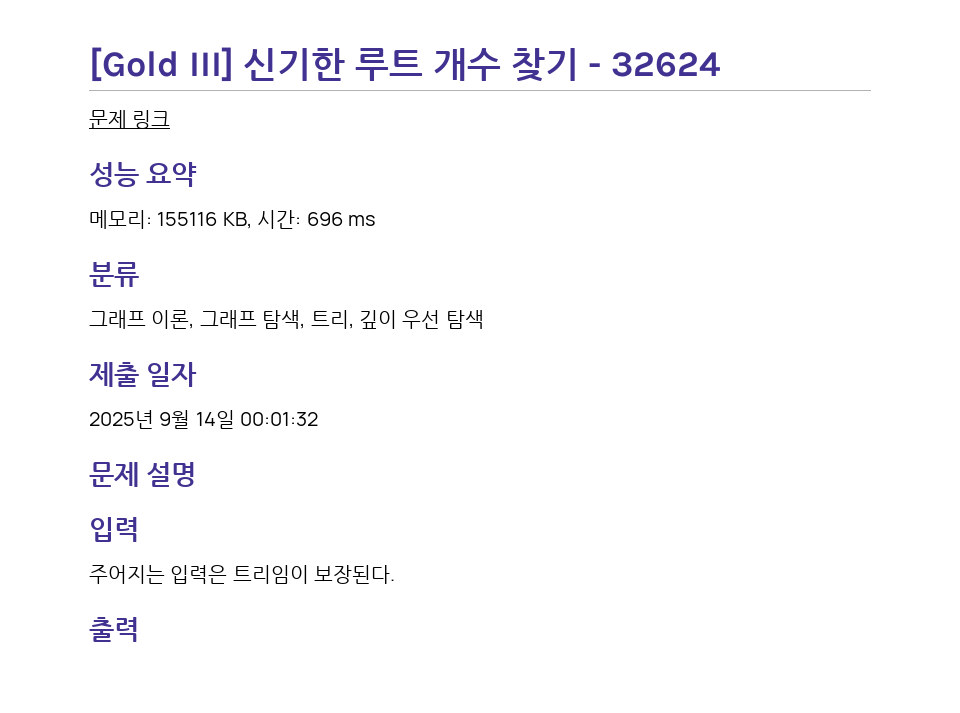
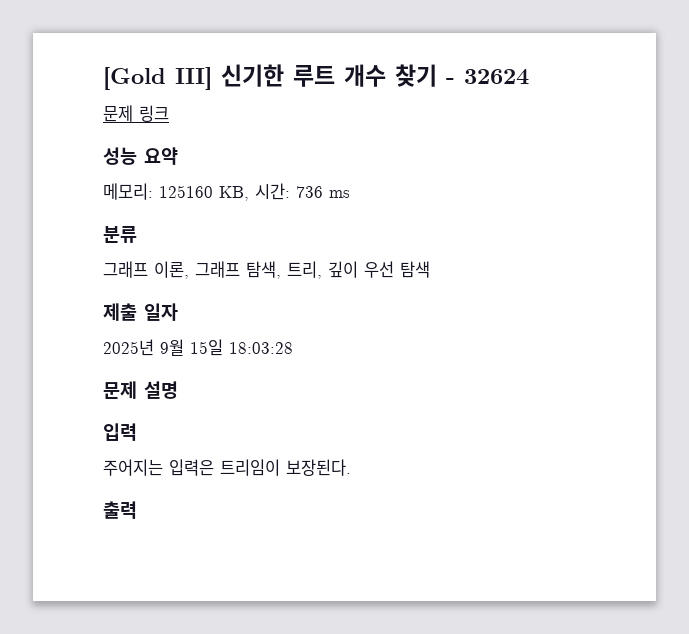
[157,212,218,226] 155116 -> [159,185,213,198] 125160
[306,212,343,226] 696 -> [296,186,323,198] 736
[195,410,319,429] 14일 00:01:32 -> [190,339,293,356] 15일 18:03:28

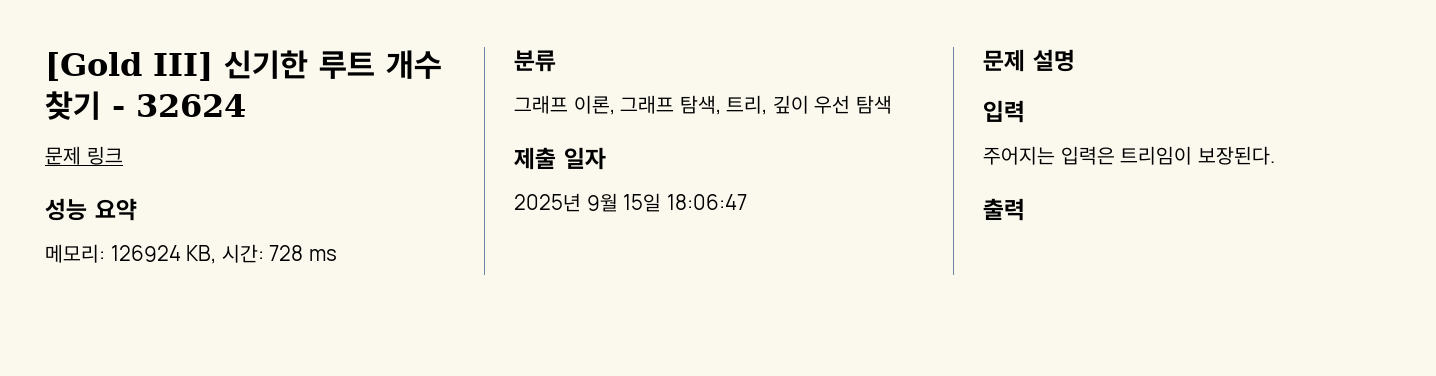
[159,185,213,198] 125160 -> [110,245,181,262] 126924
[296,186,323,198] 736 -> [269,245,304,261] 728
[229,342,293,354] 18:03:28 -> [666,194,747,210] 18:06:47

